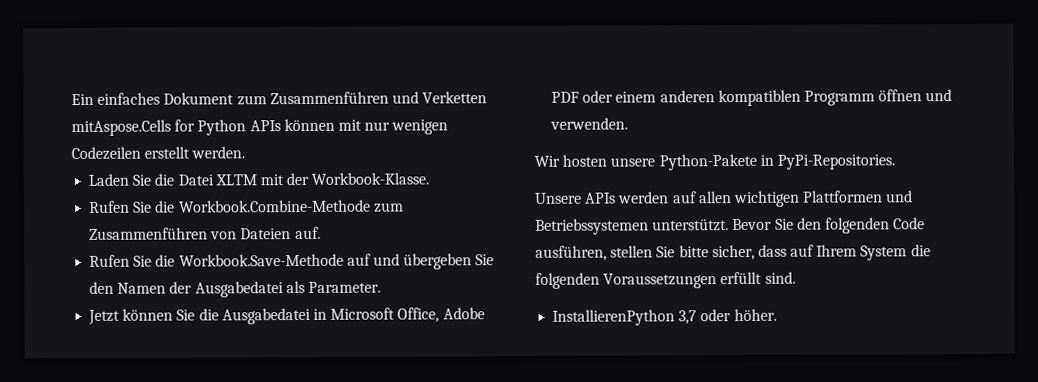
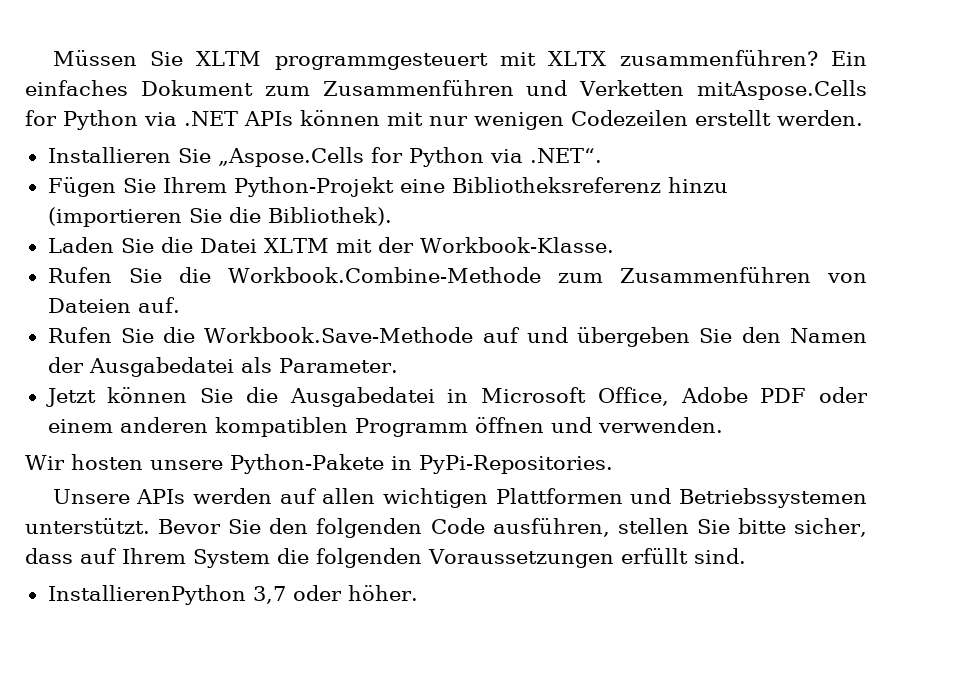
(71, 99) none -> [52,50,818,70] Müssen Sie XLTM programmgesteuert mit XLTX zusammenführen?
(247, 127) none -> [144,111,238,126] via .NET
(246, 152) none -> [47,147,602,167] [47,177,728,197] [47,207,392,227] // Installieren Sie „Aspose.Cells for Python via .NET“. // Fügen Sie Ihrem Python-Projekt eine Bibliotheksreferenz hinzu (importieren Sie die Bibliothek).

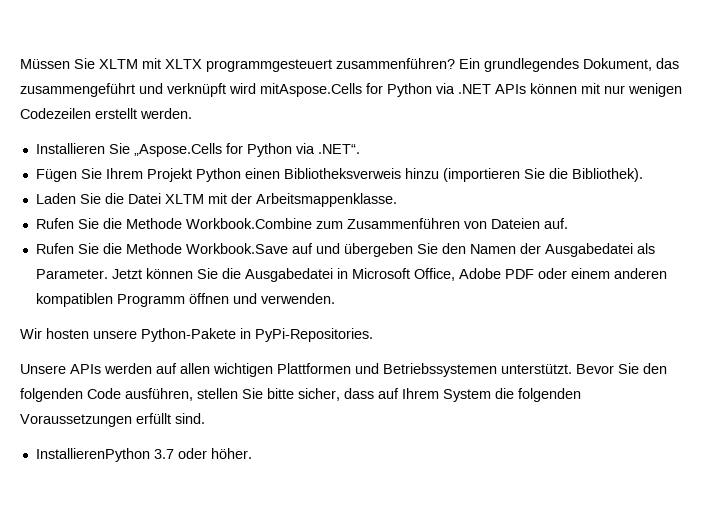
[274,53,488,70] programmgesteuert -> (138, 64) none
(607, 58) none -> [206,59,332,72] programmgesteuert
[25,80,685,96] einfaches Dokument zum Zusammenführen und Verketten -> [484,58,679,72] [20,83,256,97] grundlegendes Dokument, das zusammengeführt und verknüpft wird
[233,177,661,197] Python-Projekt eine Bibliotheksreferenz -> [146,168,401,182] Projekt Python einen Bibliotheksverweis
[419,237,614,253] [47,267,541,283] Workbook-Klasse. // Rufen Sie die Workbook.Combine-Methode -> [255,193,397,207] [35,218,312,229] Arbeitsmappenklasse. // Rufen Sie die Methode Workbook.Combine
[204,327,474,343] Workbook.Save-Methode -> [125,243,288,254] Methode Workbook.Save
(398, 365) // -> (108, 274) none
[252,586,286,604] 3,7 -> [153,449,174,459] 3.7

